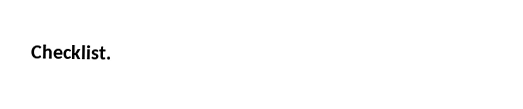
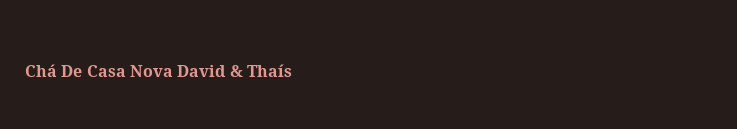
[30,44,112,60] Checklist. -> [25,64,292,77] Chá De Casa Nova David & Thaís

